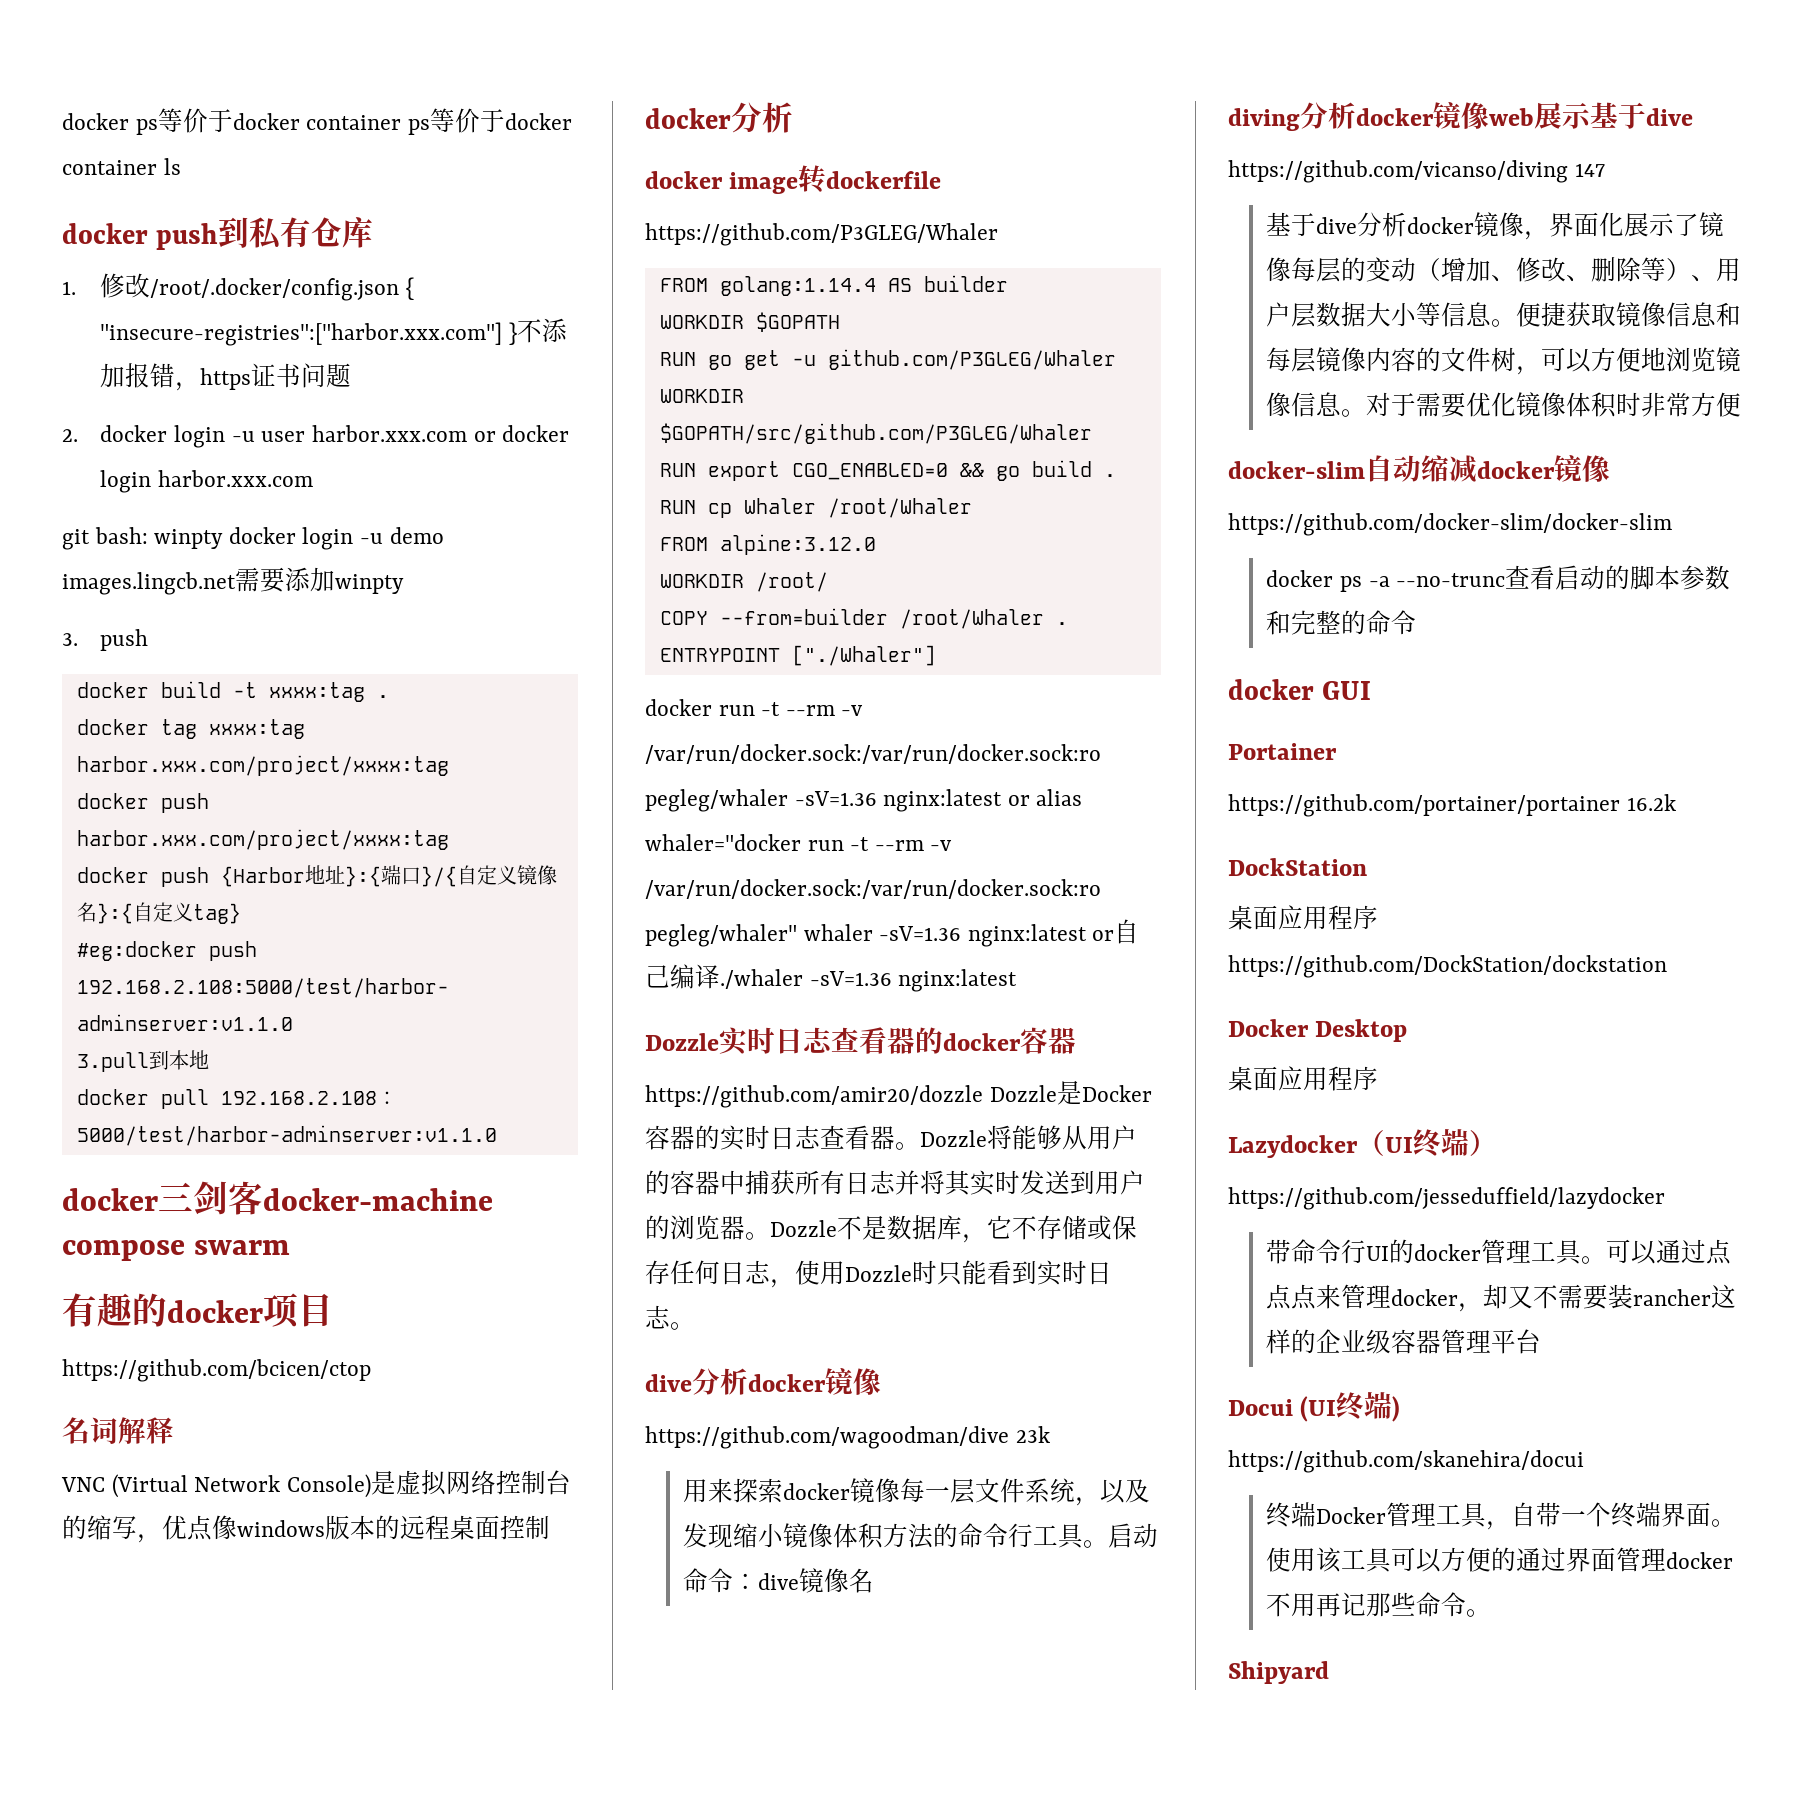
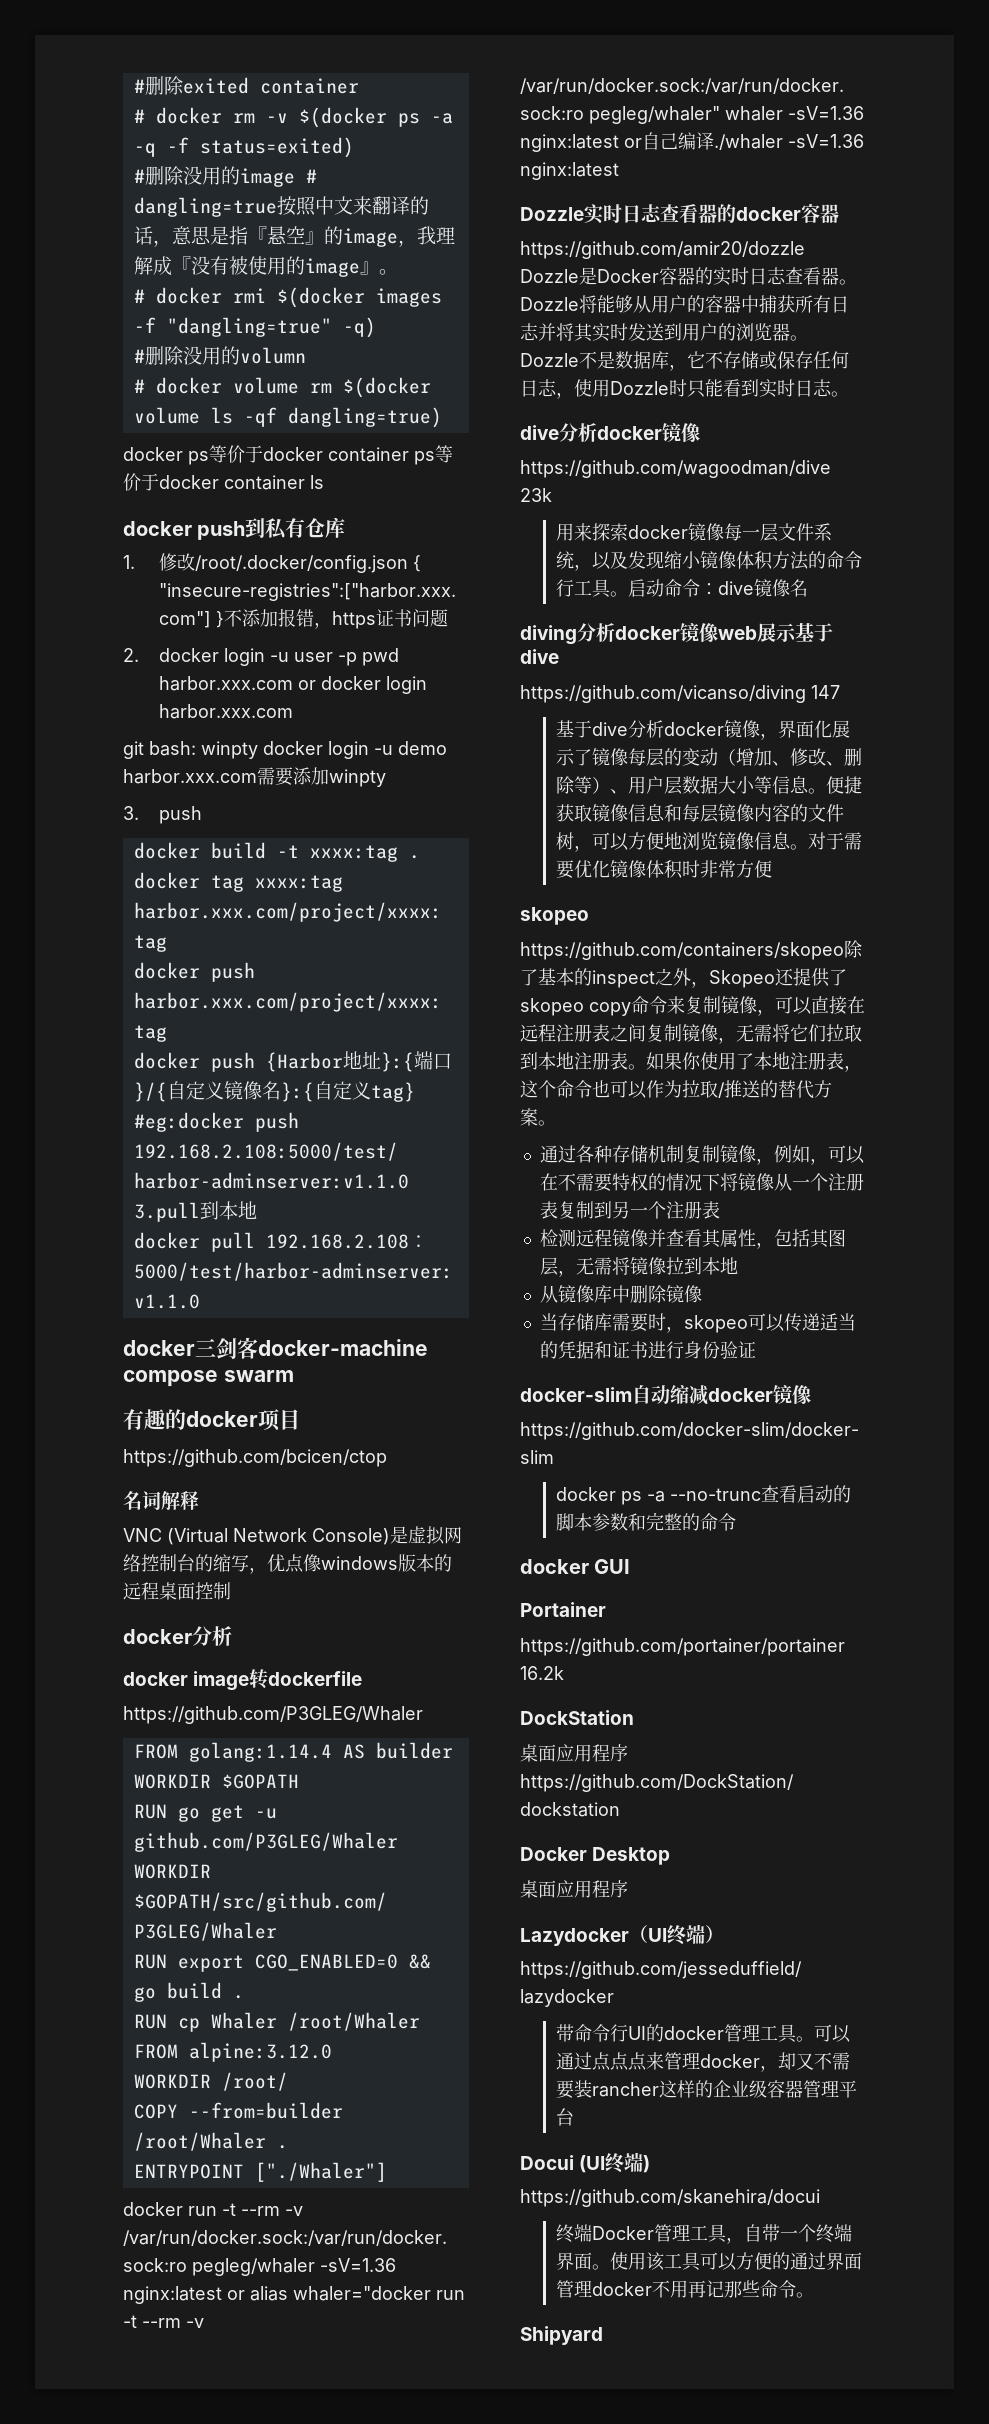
(62, 121) none -> [133,76,359,95] [133,107,453,128] [133,137,354,158] [133,166,317,187] [133,196,429,217] [133,226,455,247] [133,256,398,277] [133,287,442,308] [133,317,376,338] [133,346,306,365] [133,377,431,398] [133,407,442,428] #删除exited container // # docker rm -v $(docker ps -a -q -f status=exited) // #删除没用的image # dangling=true按照中文来翻译的话，意思是指『悬空』的image，我理解成『没有被使用的image』。 // # docker rmi $(docker images -f "dangling=true" -q) // #删除没用的volumn // # docker volume rm $(docker volume ls -qf dangling=true) //
(306, 436) none -> [337,648,399,666] -p pwd
[62,572,236,595] images.lingcb.net -> [123,769,257,784] harbor.xxx.com
(1742, 404) none -> [520,907,589,925] [520,940,863,960] [520,968,847,988] [520,996,865,1016] [520,1024,862,1044] [520,1052,862,1072] [520,1080,832,1099] [520,1108,556,1126] [539,1145,865,1165] [539,1173,864,1192] [539,1201,720,1219] [539,1229,846,1249] [539,1257,738,1277] [539,1285,702,1303] [539,1313,856,1333] [539,1341,756,1359] // skopeo // https://github.com/containers/skopeo除了基本的inspect之外，Skopeo还提供了skopeo copy命令来复制镜像，可以直接在远程注册表之间复制镜像，无需将它们拉取到本地注册表。如果你使用了本地注册表，这个命令也可以作为拉取/推送的替代方案。 // 通过各种存储机制复制镜像，例如，可以在不需要特权的情况下将镜像从一个注册表复制到另一个注册表 // 检测远程镜像并查看其属性，包括其图层，无需将镜像拉到本地 // 从镜像库中删除镜像 // 当存储库需要时，skopeo可以传递适当的凭据和证书进行身份验证

